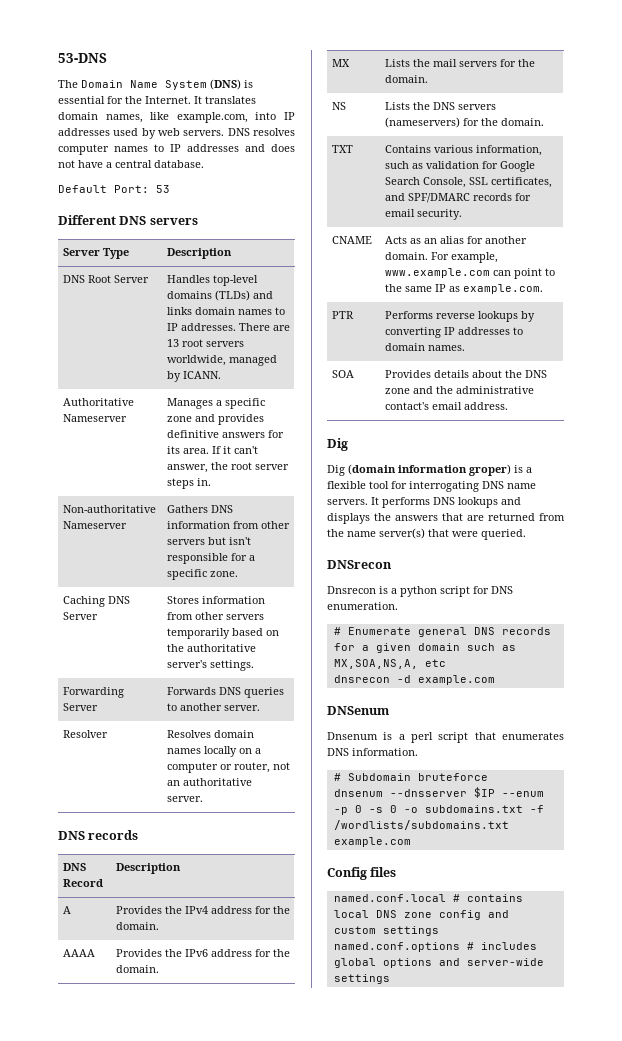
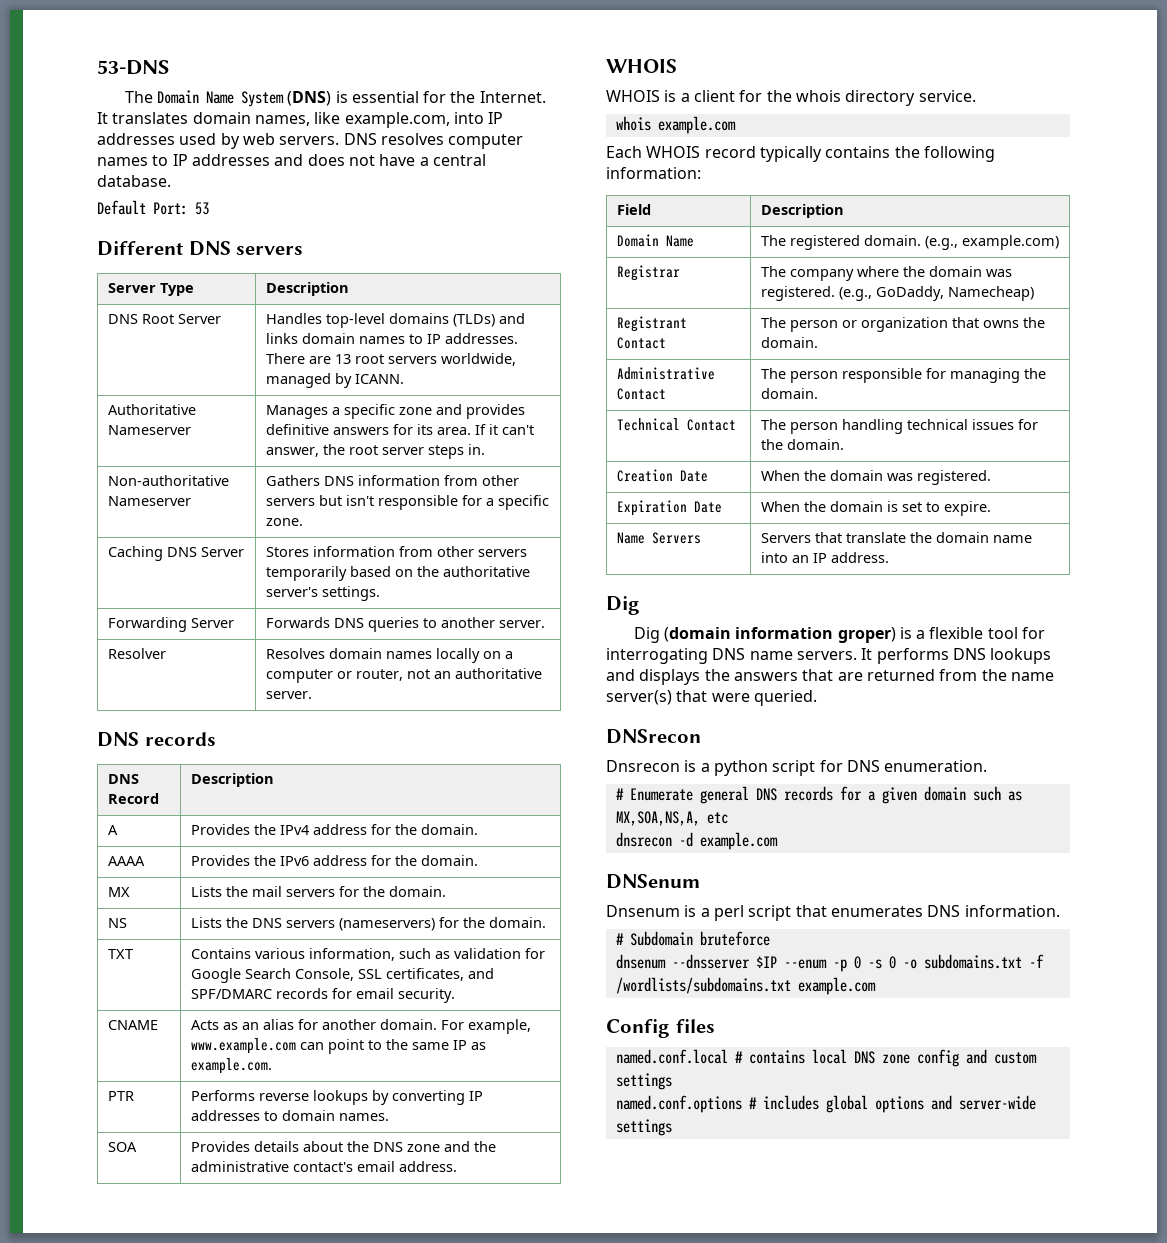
(508, 406) none -> [606,59,677,73] [606,90,976,106] [615,116,736,134] [606,146,995,162] [606,167,701,179] [616,204,651,215] [760,204,844,218] [616,234,694,247] [760,235,1059,250] [616,265,680,281] [760,266,1012,281] [760,286,1034,301] [616,316,687,332] [616,337,666,349] [760,317,1045,332] [760,337,818,348] [616,367,715,380] [616,388,666,400] [760,368,1046,383] [760,388,818,399] [616,418,736,431] [760,419,1038,434] [760,439,844,450] [616,469,708,482] [760,470,991,485] [616,500,722,516] [760,501,991,516] [616,532,701,544] [760,532,1032,543] [760,552,889,563] // WHOIS // WHOIS is a client for the whois directory service. // whois example.com // Each WHOIS record typically contains the following information: // Field | Description // Domain Name | The registered domain. (e.g., example.com) // Registrar | The company where the domain was registered. (e.g., GoDaddy, Namecheap) // Registrant Contact | The person or organization that owns the domain. // Administrative Contact | The person responsible for managing the domain. // Technical Contact | The person handling technical issues for the domain. // Creation Date | When the domain was registered. // Expiration Date | When the domain is set to expire. // Name Servers | Servers that translate the domain name into an IP address.

